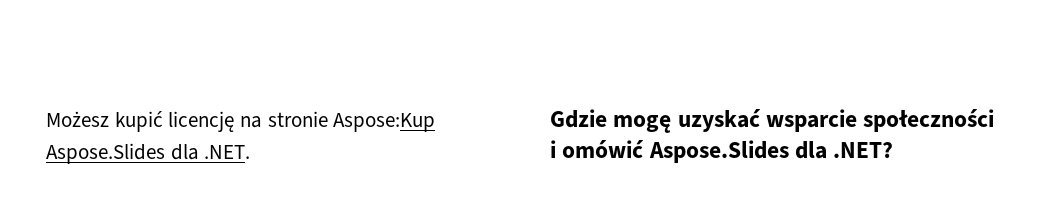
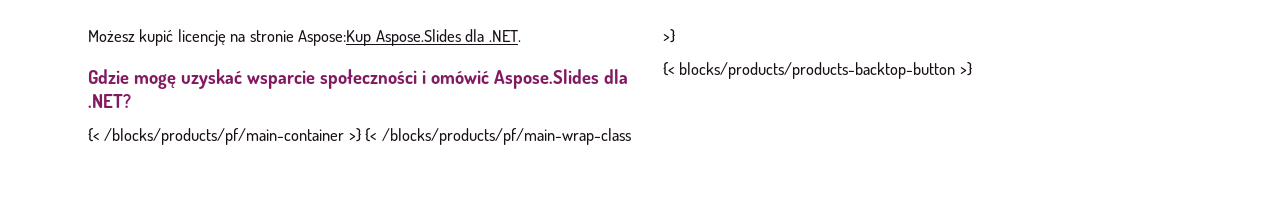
(894, 150) none -> [88,128,631,145] [663,29,675,43] [663,62,972,79] // {< /blocks/products/pf/main-container >} {< /blocks/products/pf/main-wrap-class >} // {< blocks/products/products-backtop-button >}

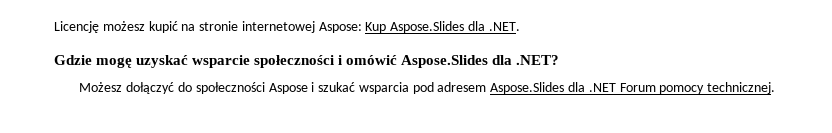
[88,29,372,46] Możesz kupić licencję na stronie Aspose:Kup -> [54,21,387,33] Licencję możesz kupić na stronie internetowej Aspose: Kup
[88,128,631,145] [663,29,675,43] [663,62,972,79] {< /blocks/products/pf/main-container >} {< /blocks/products/pf/main-wrap-class >} // {< blocks/products/products-backtop-button >} -> [79,82,776,94] Możesz dołączyć do społeczności Aspose i szukać wsparcia pod adresem Aspose.Slides dla .NET Forum pomocy technicznej.

